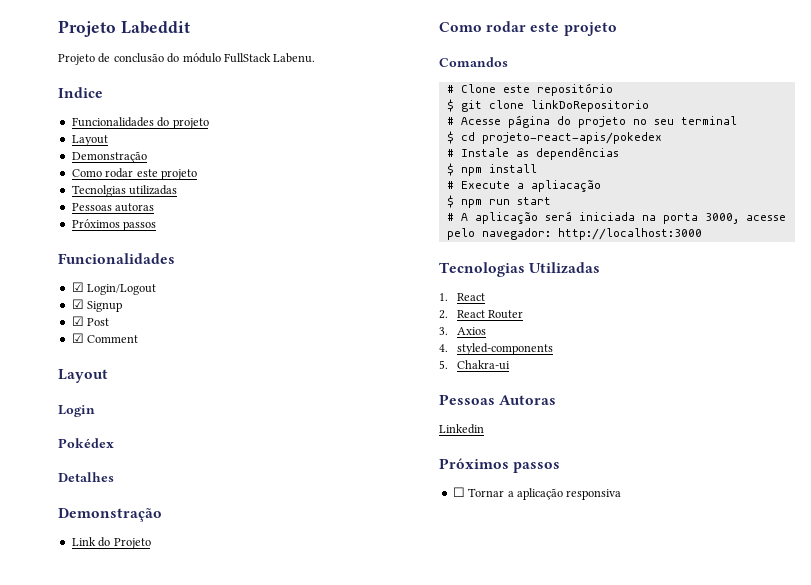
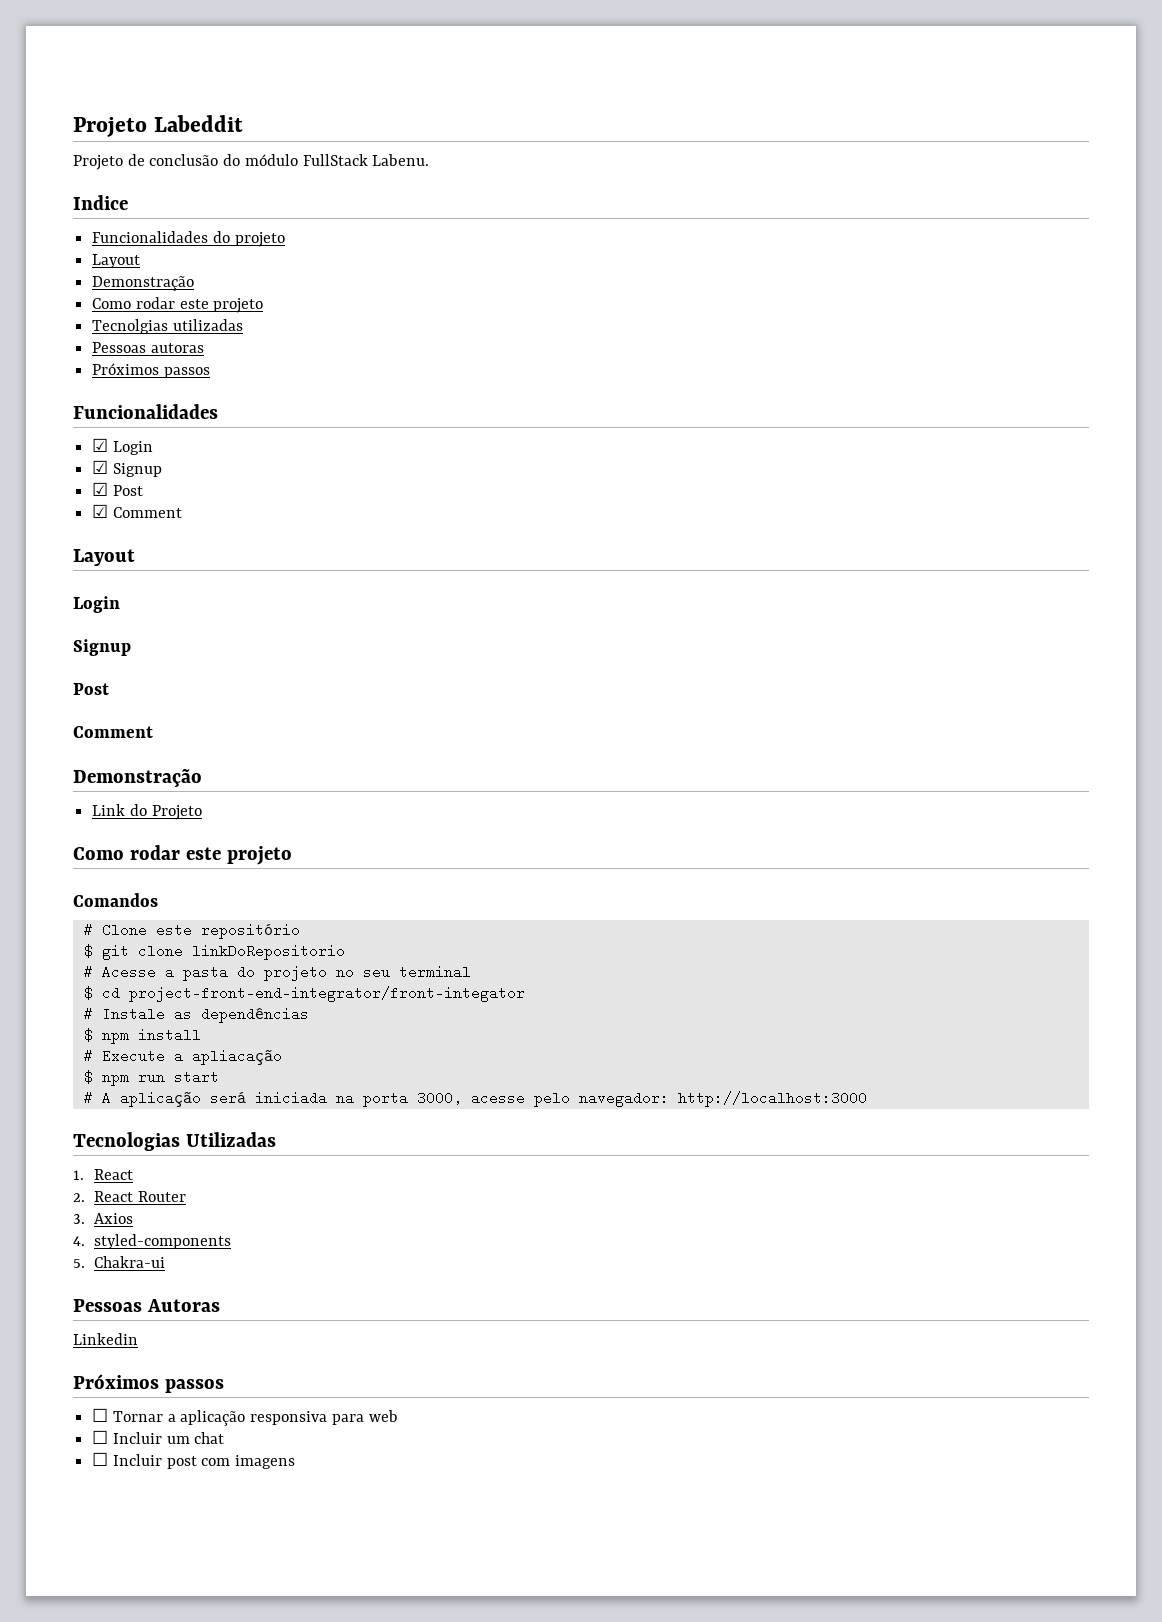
[87,284,157,295] Login/Logout -> [112,441,153,455] Login
[58,438,114,448] [58,472,114,482] Pokédex // Detalhes -> [73,639,131,656] [73,683,109,695] [73,726,153,738] Signup // Post // Comment
[507,115,550,128] página -> [164,965,228,981] a pasta
[481,132,662,144] projeto-react-apis/pokedex -> [128,986,525,1002] project-front-end-integrator/front-integator
(622, 494) none -> [331,1410,398,1425] [92,1430,225,1444] [92,1452,296,1469] para web // ☐ Incluir um chat // ☐ Incluir post com imagens

